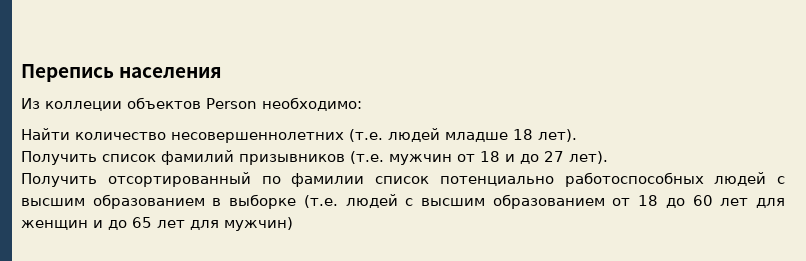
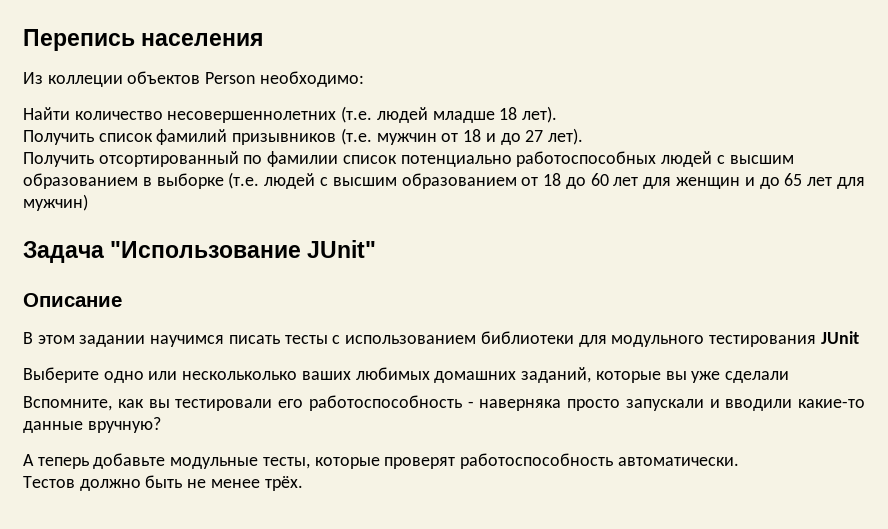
(293, 224) none -> [23,240,377,263] [23,293,122,307] [23,331,859,347] [23,367,789,383] [23,395,865,411] [23,417,161,433] [23,453,739,469] [23,475,303,491] // Задача "Использование JUnit" // Описание // В этом задании научимся писать тесты с использованием библиотеки для модульного тестирования JUnit // Выберите одно или нескольколько ваших любимых домашних заданий, которые вы уже сделали // Вспомните, как вы тестировали его работоспособность - наверняка просто запускали и вводили какие-то данные вручную? // А теперь добавьте модульные тесты, которые проверят работоспособность автоматически. // Тестов должно быть не менее трёх.

